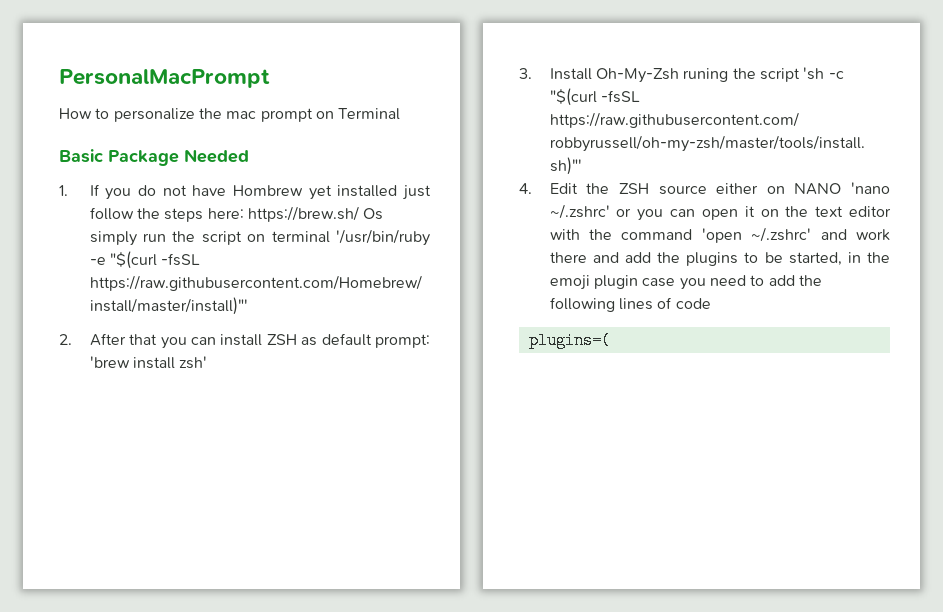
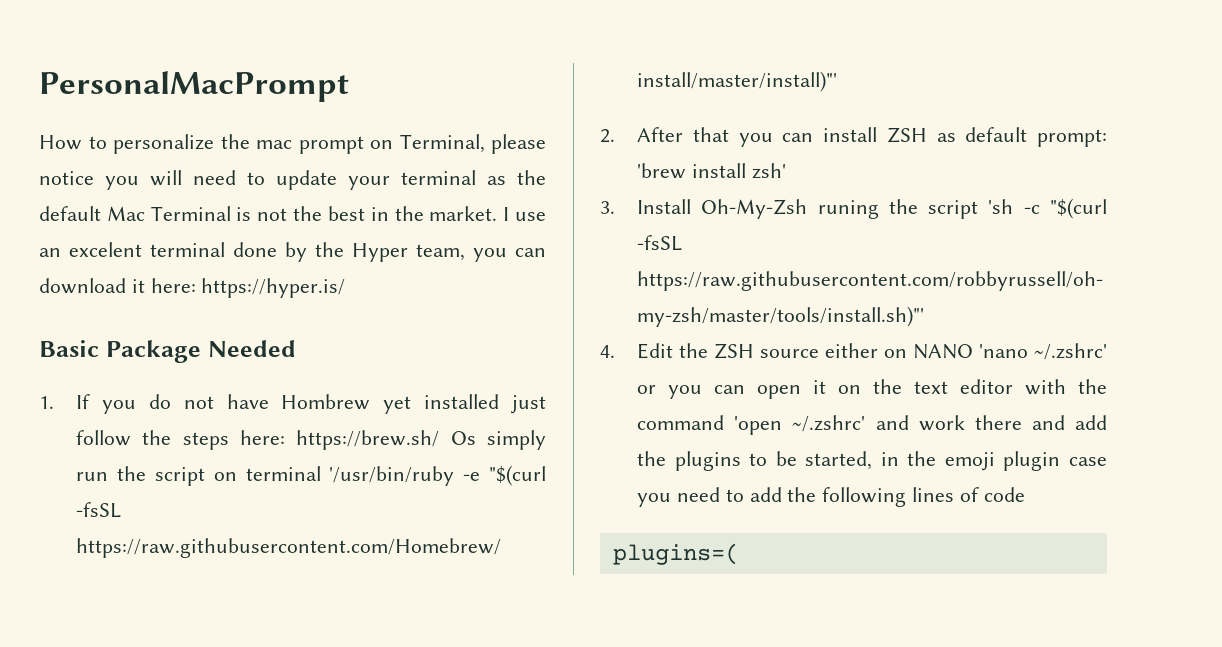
[338,108,401,120] Terminal -> [399,134,546,154] [39,170,546,190] [39,206,546,221] [39,242,546,262] [39,278,346,298] Terminal, please notice you will need to update your terminal as the default Mac Terminal is not the best in the market. I use an excelent terminal done by the Hyper team, you can download it here: https://hyper.is/

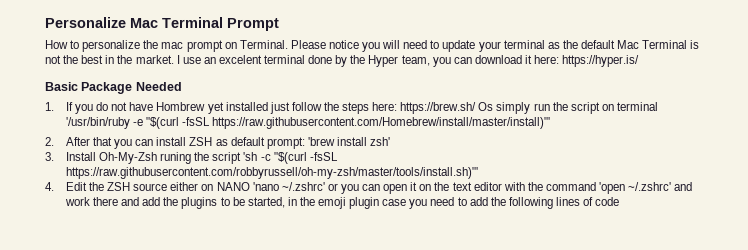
[39,71,349,102] PersonalMacPrompt -> [45,17,279,31] Personalize Mac Terminal Prompt
[399,134,546,154] Terminal, please -> [239,40,326,49] Terminal. Please
[612,543,739,565] // plugins=( -> (620, 201) none

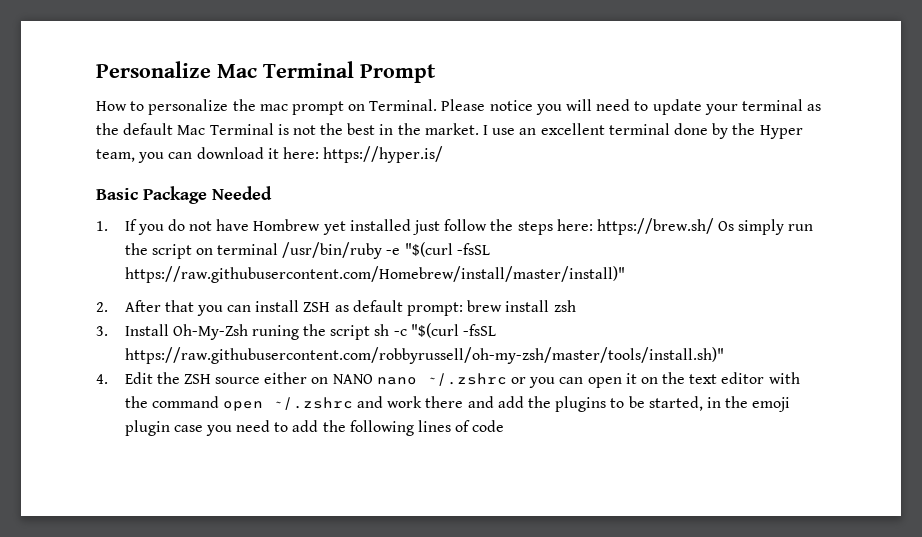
[218,55,262,64] excelent -> [540,123,605,135] excellent
[65,117,130,129] '/usr/bin/ruby -> [282,242,383,259] /usr/bin/ruby
[212,117,551,129] https://raw.githubusercontent.com/Homebrew/install/master/install)"' -> [124,266,625,283] https://raw.githubusercontent.com/Homebrew/install/master/install)"
[307,137,391,146] 'brew install zsh' -> [467,300,576,312] brew install zsh
[243,152,258,161] 'sh -> [374,324,390,336] sh
[65,167,478,179] https://raw.githubusercontent.com/robbyrussell/oh-my-zsh/master/tools/install.sh)"' -> [124,347,724,364] https://raw.githubusercontent.com/robbyrussell/oh-my-zsh/master/tools/install.sh)"
[252,182,325,191] 'nano ~/.zshrc' -> [376,373,507,386] nano ~/.zshrc
[599,182,672,194] 'open ~/.zshrc' -> [222,397,353,411] open ~/.zshrc

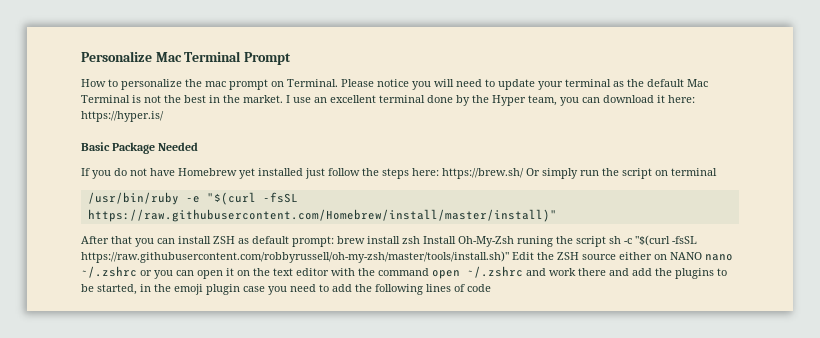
[96,221,108,231] 1. -> (199, 146) none
[253,219,321,231] Hombrew -> [178,168,237,176] Homebrew
[718,221,735,231] Os -> [526,168,540,176] Or
(279, 249) none -> (717, 172) //
[96,302,108,312] 2. -> (557, 215) none
[96,326,108,336] // 3. -> (420, 240) none
[96,374,108,384] // 4. -> (509, 257) none

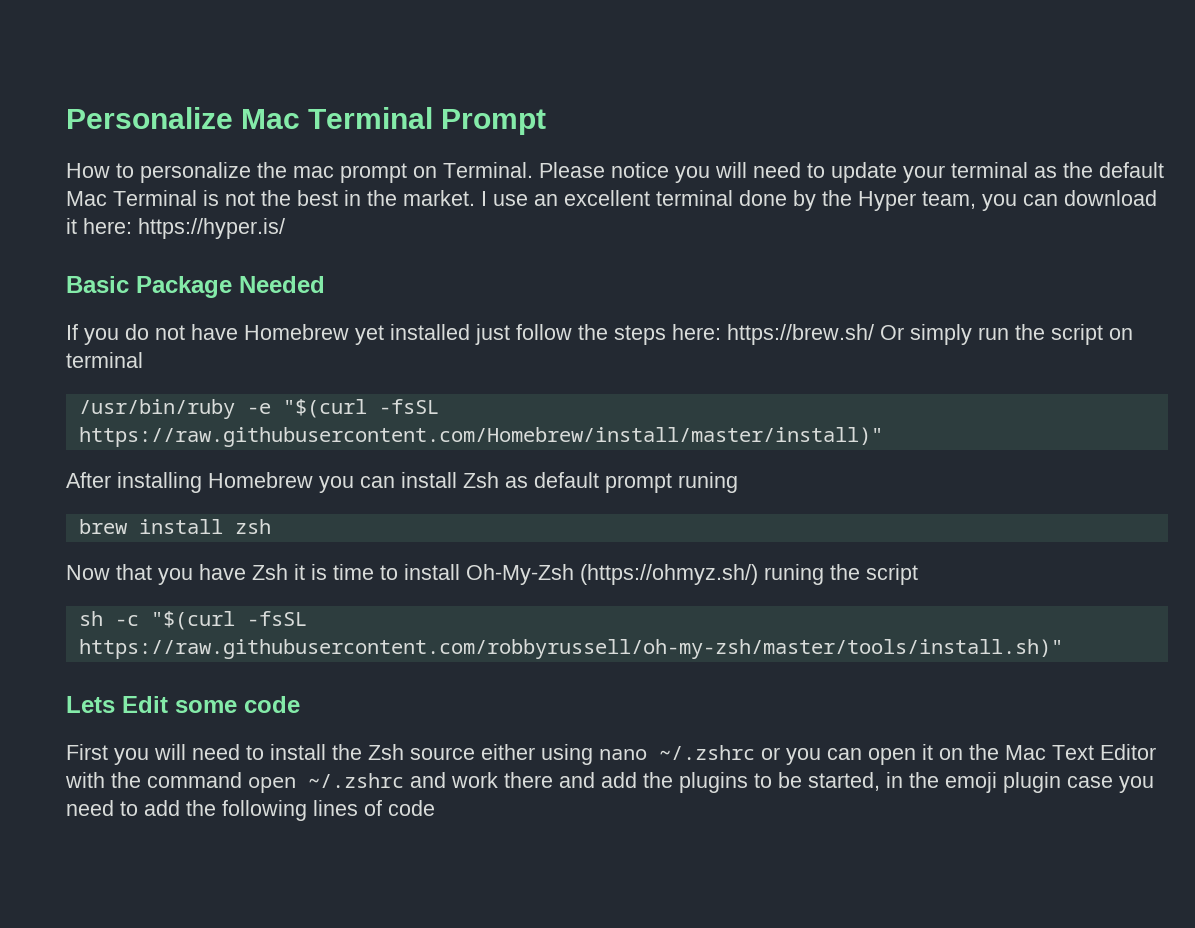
[111,236,132,244] that -> [117,472,313,493] installing Homebrew
[213,236,235,244] ZSH -> [463,472,499,488] Zsh
[292,236,334,247] prompt: -> [605,472,738,493] prompt runing //
[423,236,514,247] Install Oh-My-Zsh -> [66,564,758,585] // Now that you have Zsh it is time to install Oh-My-Zsh (https://ohmyz.sh/)
(606, 241) none -> (918, 574) //
[512,252,702,260] Edit the ZSH source either on NANO -> [66,696,300,713] [66,744,593,765] // Lets Edit some code // First you will need to install the Zsh source either using
[273,268,329,276] text editor -> [1005,744,1156,760] Mac Text Editor

